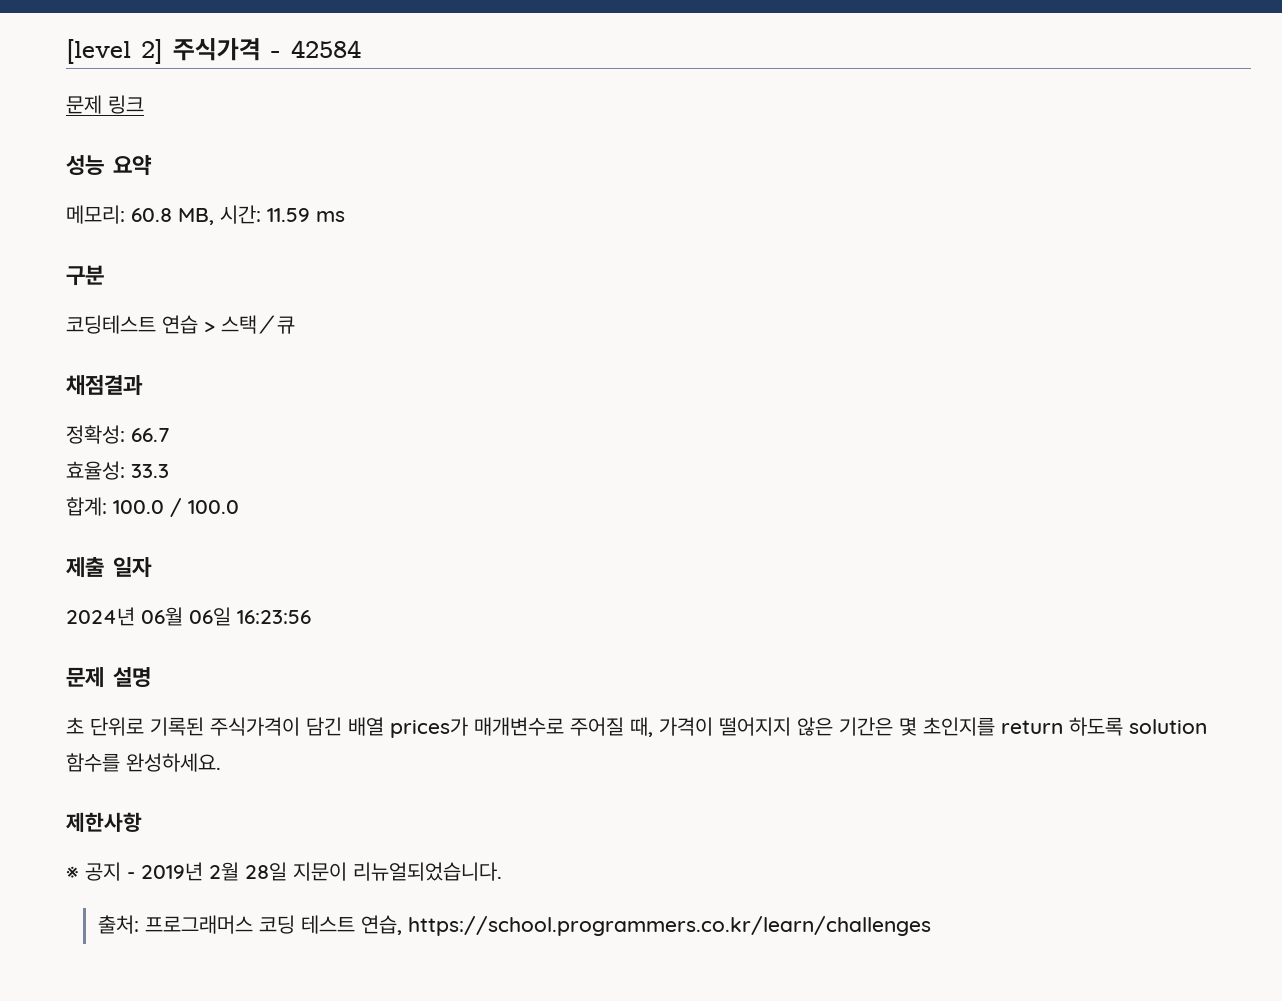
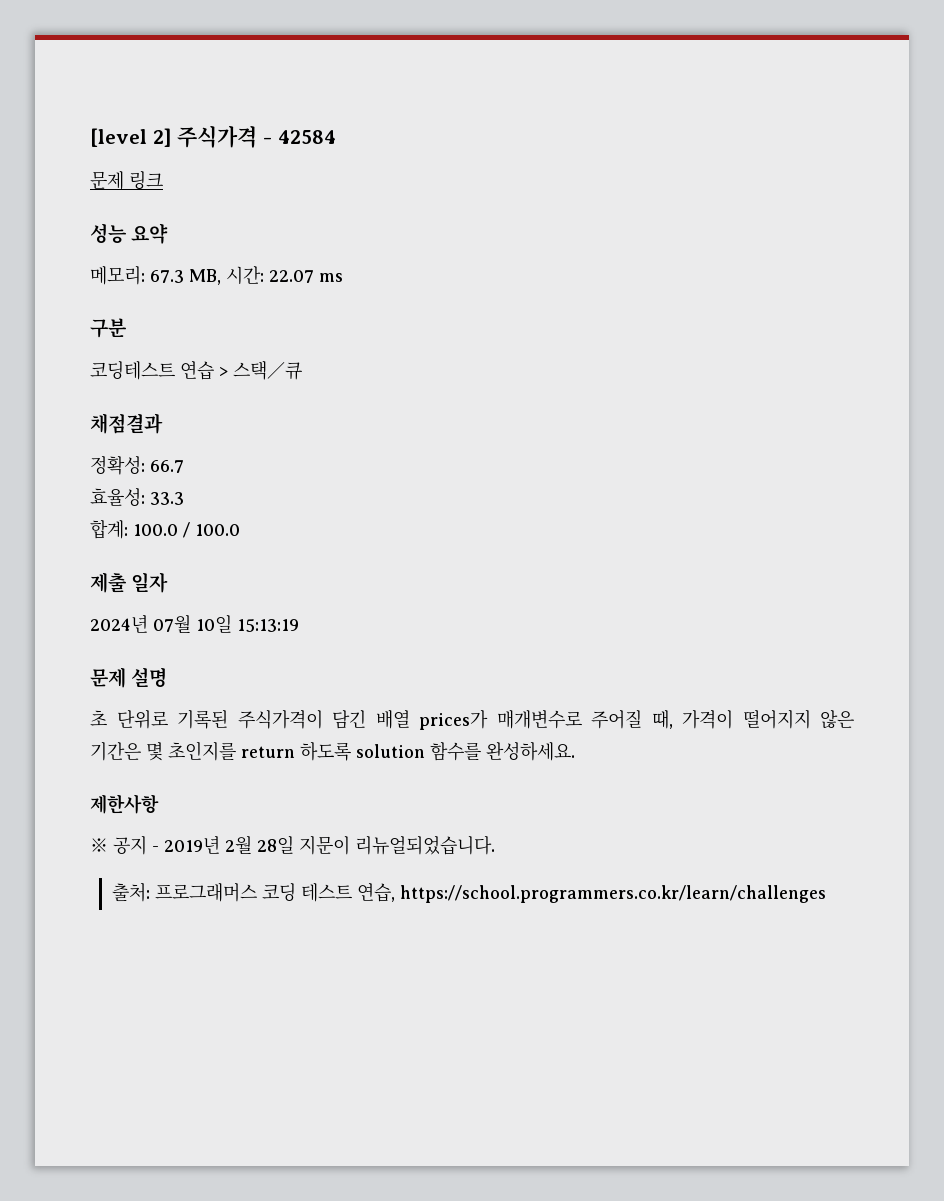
[131,208,172,222] 60.8 -> [150,270,184,283] 67.3
[267,208,310,222] 11.59 -> [269,270,314,283] 22.07
[141,607,311,626] 06월 06일 16:23:56 -> [153,615,299,633] 07월 10일 15:13:19

